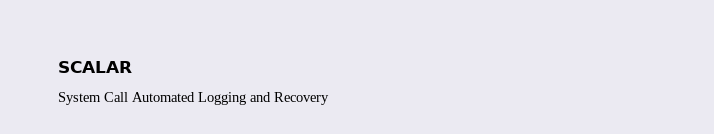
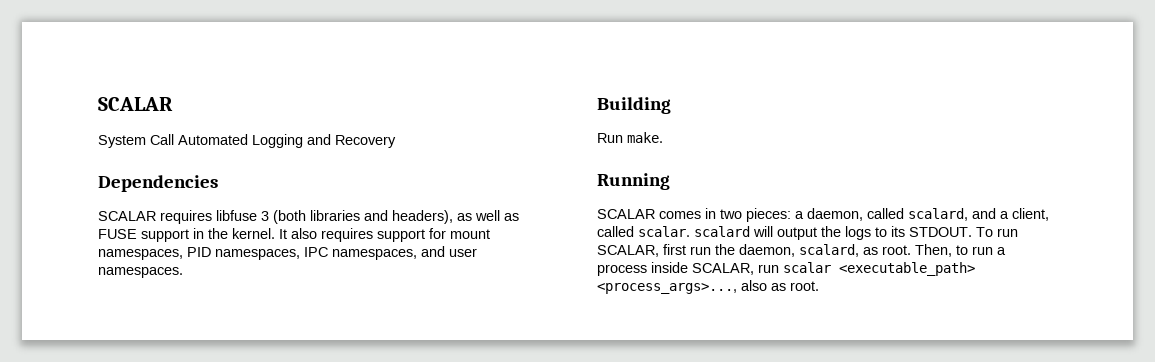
(329, 98) none -> [98,175,218,192] [98,210,519,224] [98,228,490,242] [98,246,477,260] [98,267,183,278] [597,97,671,114] [597,132,663,143] [597,173,670,190] [597,208,1049,222] [597,226,1018,240] [597,244,1006,257] [597,262,975,276] [597,280,819,294] // Dependencies // SCALAR requires libfuse 3 (both libraries and headers), as well as FUSE support in the kernel. It also requires support for mount namespaces, PID namespaces, IPC namespaces, and user namespaces. // Building // Run make. // Running // SCALAR comes in two pieces: a daemon, called scalard, and a client, called scalar. scalard will output the logs to its STDOUT. To run SCALAR, first run the daemon, scalard, as root. Then, to run a process inside SCALAR, run scalar <executable_path> <process_args>..., also as root.

